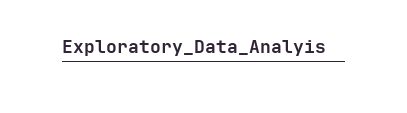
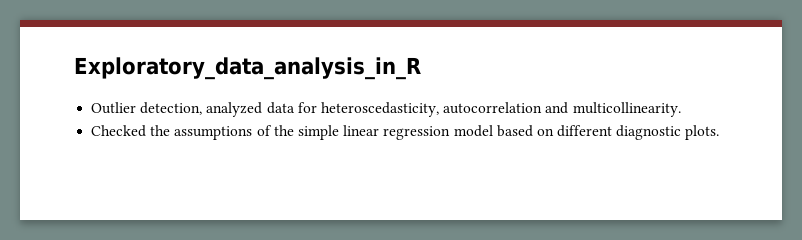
[62,40,326,56] Exploratory_Data_Analyis -> [74,57,421,80] [91,102,681,117] [91,125,720,140] Exploratory_data_analysis_in_R // Outlier detection, analyzed data for heteroscedasticity, autocorrelation and multicollinearity. // Checked the assumptions of the simple linear regression model based on different diagnostic plots.

